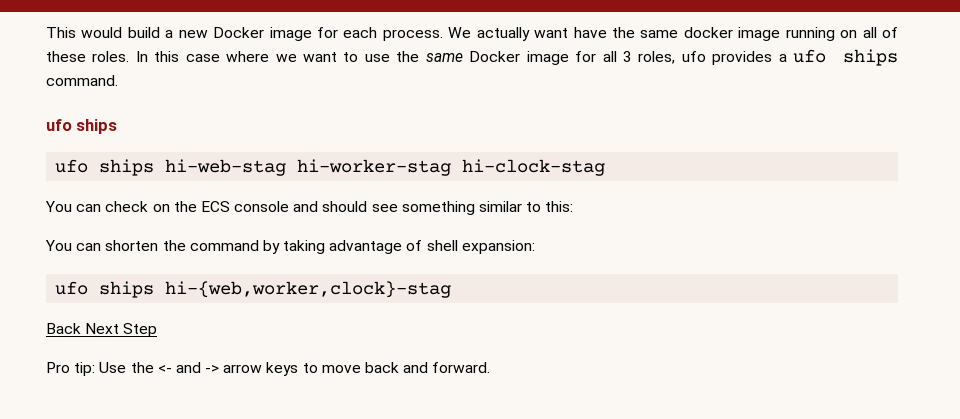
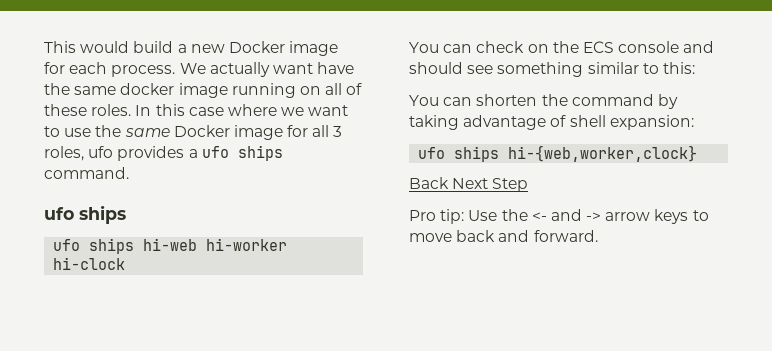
[165,159,606,176] hi-web-stag hi-worker-stag hi-clock-stag -> [143,238,288,251] [53,257,126,270] hi-web hi-worker hi-clock
[165,281,452,298] hi-{web,worker,clock}-stag -> [508,145,698,162] hi-{web,worker,clock}

